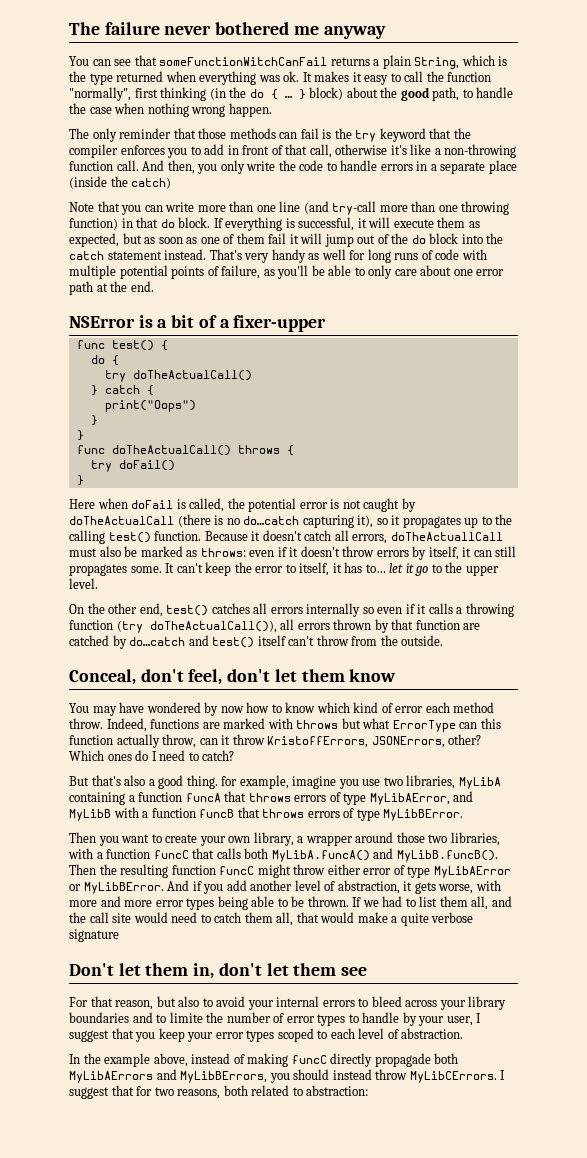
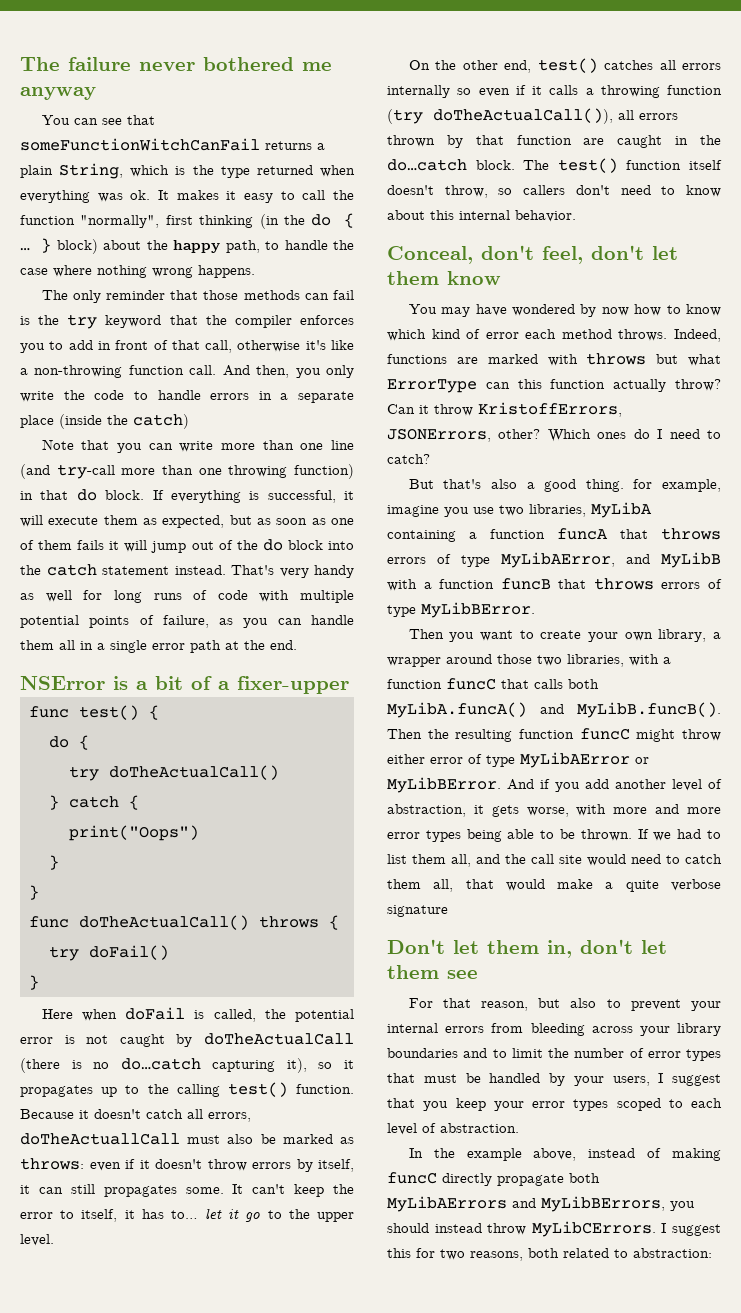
[400,87,430,101] good -> [173,240,220,253] happy
[114,103,145,114] when -> [53,265,92,277] where
[228,103,272,117] happen. -> [198,265,255,278] happens.
[268,233,287,244] fail -> [77,540,105,550] fails
[277,265,473,279] you'll be able to only care about one -> [243,615,354,628] [20,640,147,653] you can handle them all in a single
[69,635,444,649] catched by do…catch and test() itself can't throw from the outside. -> [617,135,721,148] [387,158,722,173] [387,185,721,198] [387,210,576,222] caught in the do…catch block. The test() function itself doesn't throw, so callers don't need to know about this internal behavior.
[69,718,103,729] throw. -> [618,329,668,341] throws.
[162,734,218,748] throw, can -> [675,379,721,391] [387,404,415,414] throw? Can
[216,996,246,1007] avoid -> [630,999,681,1011] prevent
[358,996,402,1007] to bleed -> [491,1023,585,1036] from bleeding
[169,1012,203,1023] limite -> [511,1048,543,1058] limit
[348,1012,400,1023] to handle -> [387,1073,541,1083] that must be handled
[446,1016,473,1026] user, -> [612,1076,650,1086] users,
[374,1053,431,1067] propagade -> [497,1174,564,1186] propagate
[111,1085,134,1096] that -> [387,1248,411,1258] this

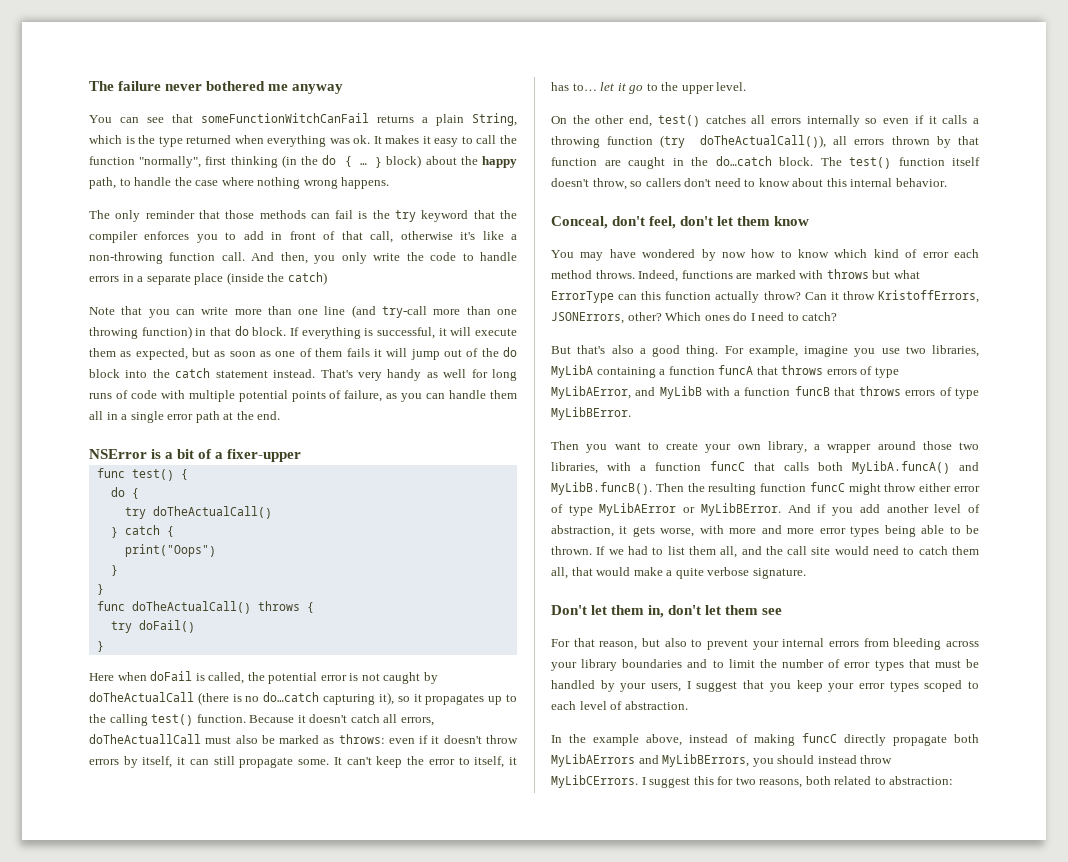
[103,1185,177,1197] propagates -> [239,757,294,768] propagate
[633,479,653,489] for -> [724,346,744,354] For
[387,905,448,917] signature -> [752,568,806,579] signature.

